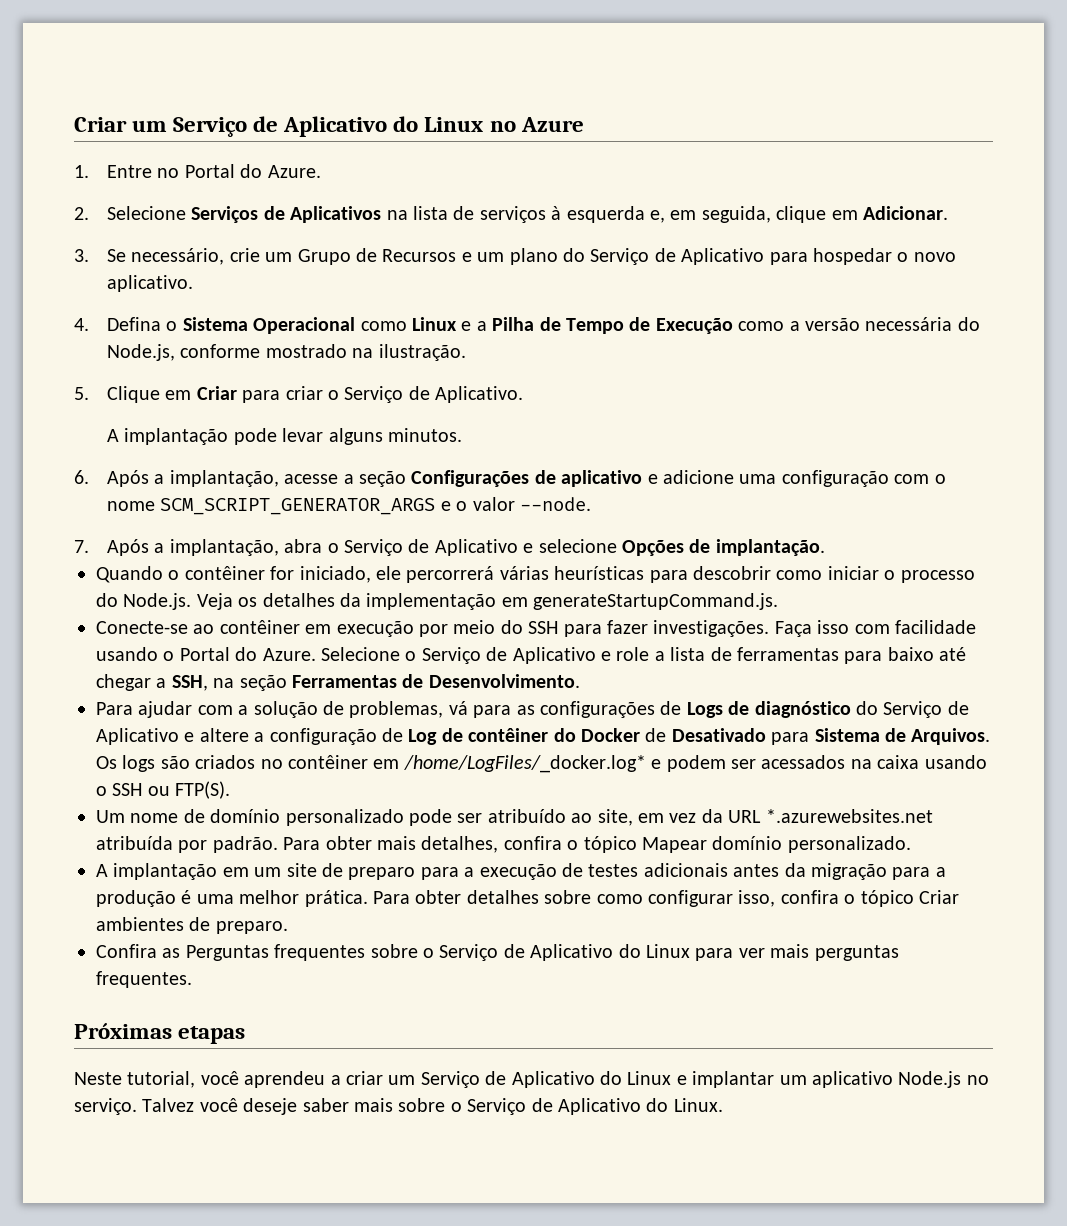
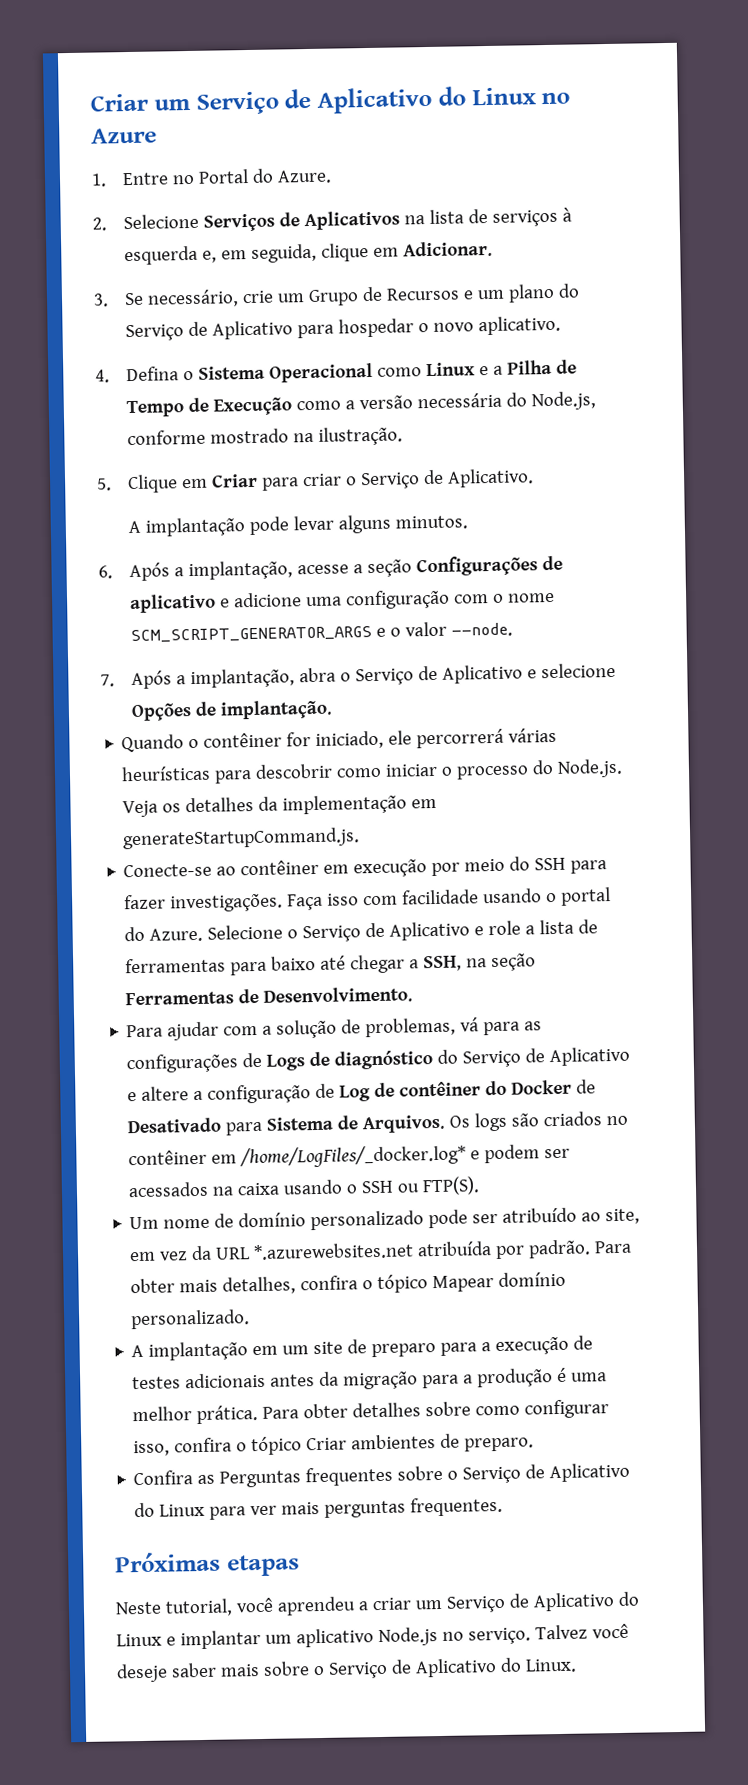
[179,647,230,661] Portal -> [560,887,612,906] portal

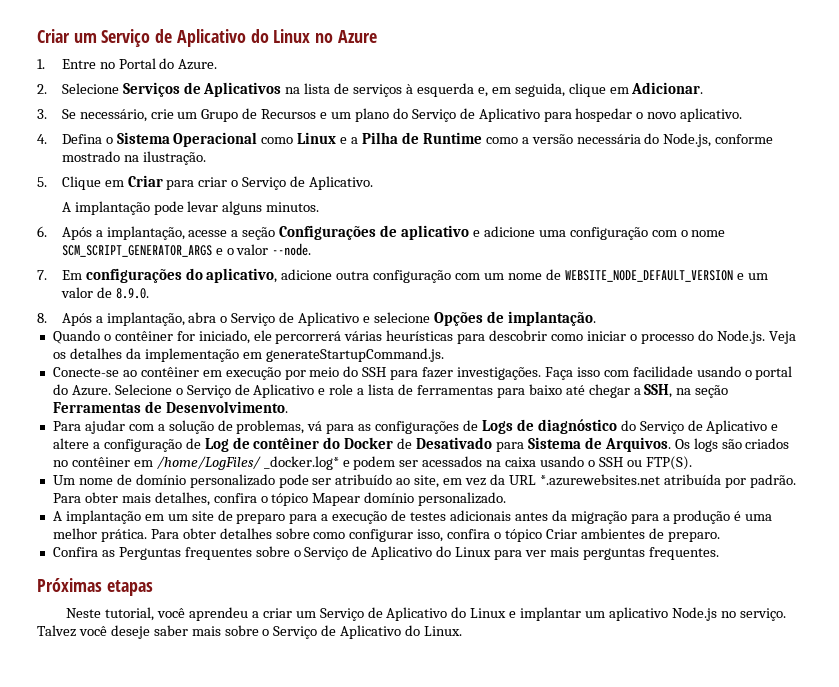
[126,397,293,418] Tempo de Execução -> [422,132,482,144] Runtime
(115, 680) none -> [61,268,768,283] [60,287,149,299] [37,313,47,323] Em configurações do aplicativo, adicione outra configuração com um nome de WEBSITE_NODE_DEFAULT_VERSION e um valor de 8.9.0. // 8.
[239,1144,467,1169] /home/LogFiles/_docker.log* -> [156,456,339,470] /home/LogFiles/ _docker.log*

